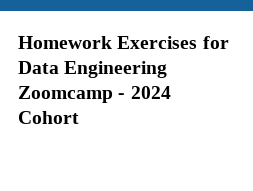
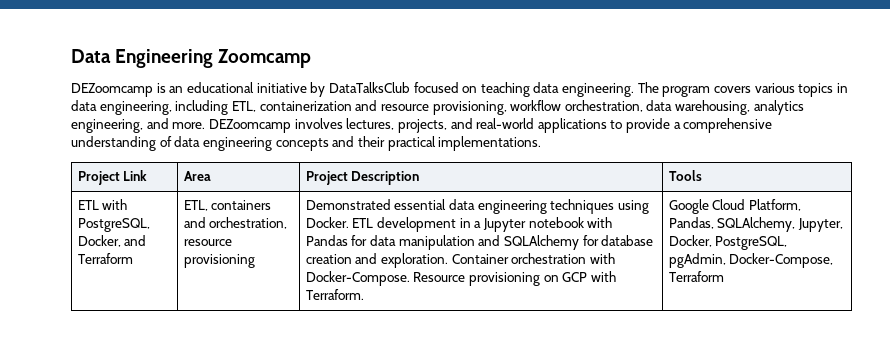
[18,36,229,49] Homework Exercises for -> (71, 56) none
[118,86,171,99] [18,111,79,124] - 2024 Cohort -> [71,82,848,97] [71,100,804,115] [71,118,773,133] [71,136,542,151] [77,170,148,185] [183,171,211,181] [305,171,420,185] [668,170,702,181] [77,199,128,210] [77,218,150,232] [77,235,147,247] [77,253,133,264] [183,200,272,211] [183,217,288,229] [183,239,232,246] [183,254,255,268] [305,199,649,214] [305,217,613,232] [305,235,654,250] [305,253,615,268] [305,271,616,286] [305,289,364,300] [668,199,802,214] [668,217,844,232] [668,235,788,250] [668,253,834,268] [668,271,724,282] // DEZoomcamp is an educational initiative by DataTalksClub focused on teaching data engineering. The program covers various topics in data engineering, including ETL, containerization and resource provisioning, workflow orchestration, data warehousing, analytics engineering, and more. DEZoomcamp involves lectures, projects, and real-world applications to provide a comprehensive understanding of data engineering concepts and their practical implementations. // Project Link | Area | Project Description | Tools // ETL with PostgreSQL, Docker, and Terraform | ETL, containers and orchestration, resource provisioning | Demonstrated essential data engineering techniques using Docker. ETL development in a Jupyter notebook with Pandas for data manipulation and SQLAlchemy for database creation and exploration. Container orchestration with Docker-Compose. Resource provisioning on GCP with Terraform. | Google Cloud Platform, Pandas, SQLAlchemy, Jupyter, Docker, PostgreSQL, pgAdmin, Docker-Compose, Terraform

